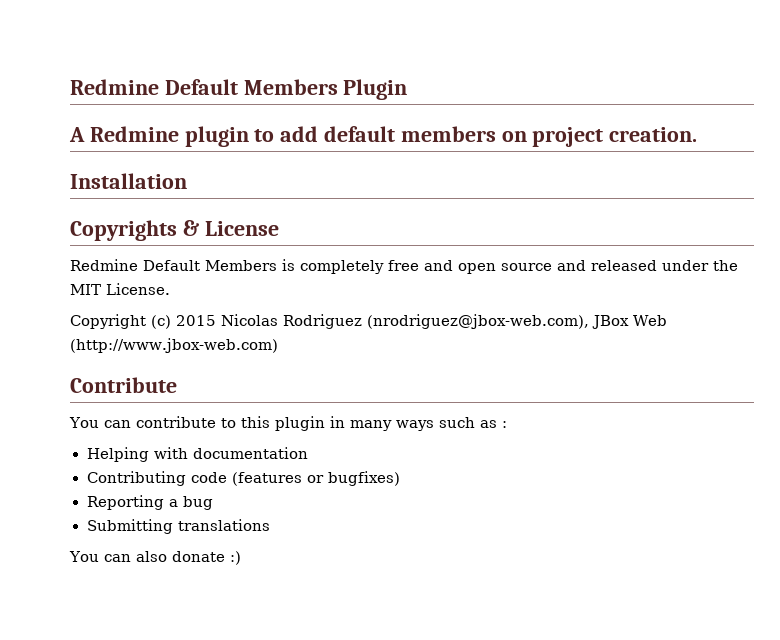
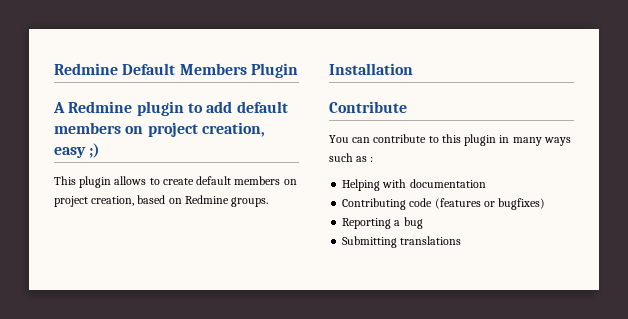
[609,127,698,142] [70,173,187,189] [70,220,279,241] [70,259,738,274] [70,283,170,295] [70,314,667,329] [70,338,278,353] creation. // Installation // Copyrights & License // Redmine Default Members is completely free and open source and released under the MIT License. // Copyright (c) 2015 Nicolas Rodriguez (nrodriguez@jbox-web.com), JBox Web (http://www.jbox-web.com) -> [201,122,265,137] [54,143,101,158] [54,176,297,188] [54,195,269,207] [329,63,413,75] creation, easy ;) // This plugin allows to create default members on project creation, based on Redmine groups. // Installation
[69,551,241,565] // You can also donate :) -> (462, 240) none

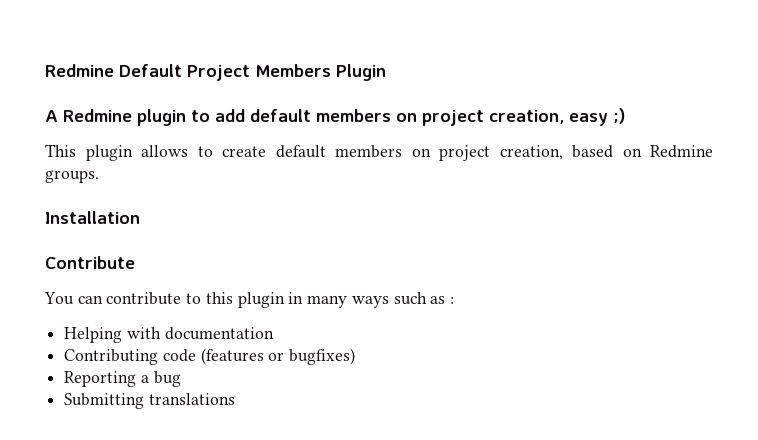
(176, 69) none -> [187,65,250,81] Project

